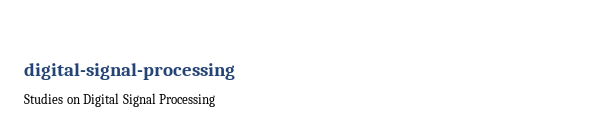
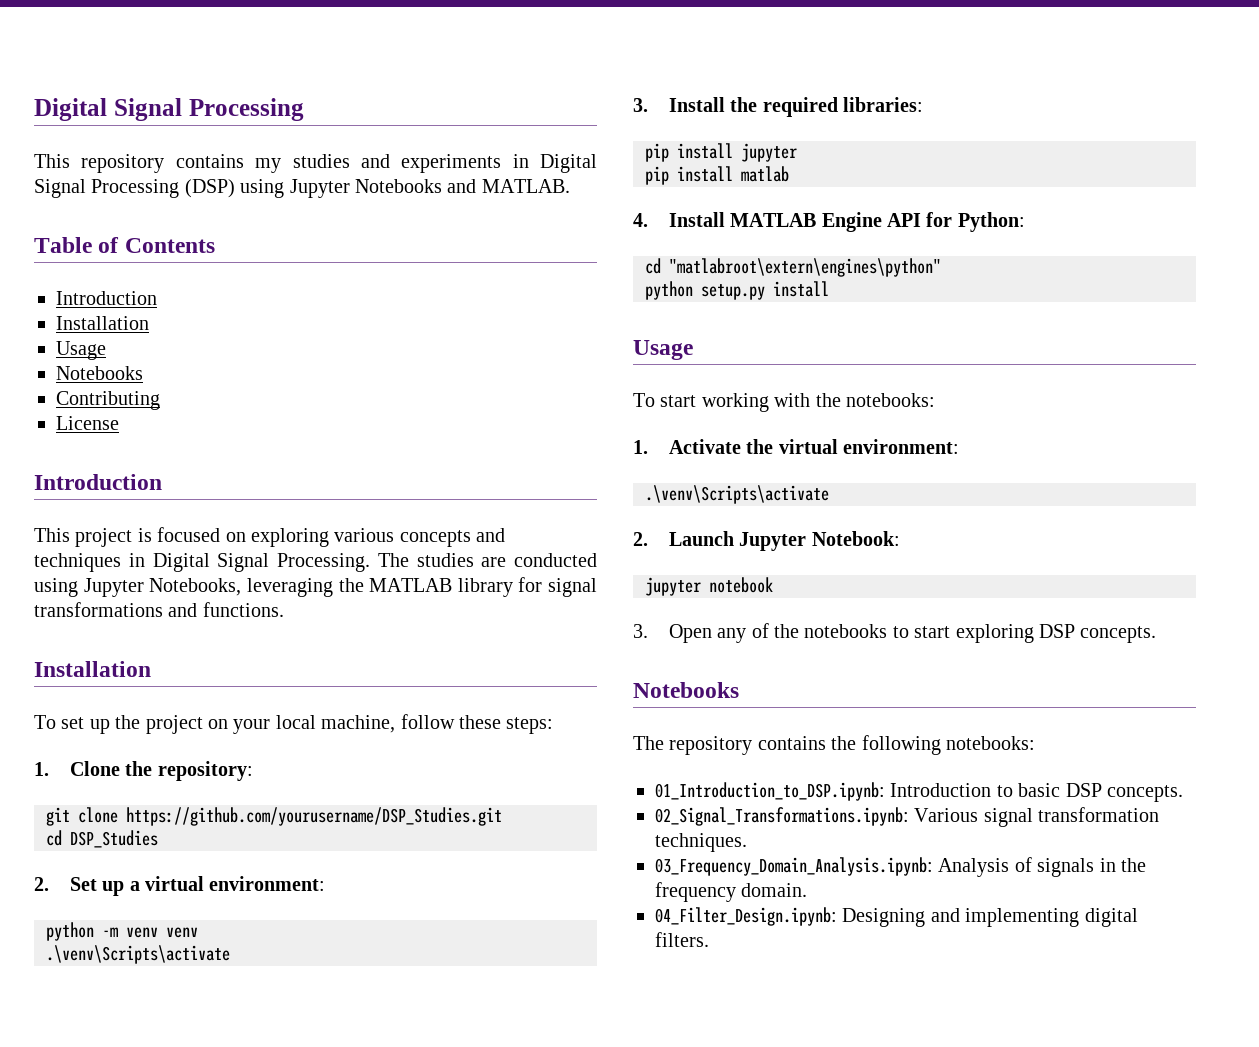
[24,63,235,80] [24,93,216,107] digital-signal-processing // Studies on Digital Signal Processing -> [34,98,304,121] [34,154,597,173] [34,179,570,198] [34,237,215,253] [56,291,157,305] [56,316,149,330] [56,341,106,360] [56,366,143,380] [56,391,160,410] [56,416,119,430] [34,474,162,490] [34,527,506,547] [34,553,597,572] [34,577,597,597] [34,602,284,617] [34,661,151,677] [34,714,554,734] [34,761,253,781] [46,807,502,826] [46,830,158,848] [34,876,326,896] [46,922,198,941] [46,945,230,964] [633,97,924,117] [645,143,797,162] [645,166,789,185] [633,212,1025,232] [645,258,941,277] [645,281,829,300] [633,340,693,360] [633,393,935,412] [633,439,960,454] [645,485,829,504] [633,531,900,551] [645,577,773,596] [633,623,1157,643] [633,682,739,698] [633,735,1035,755] [655,782,1183,802] [655,807,1160,827] [655,833,747,852] [655,857,1146,877] [655,882,808,902] [655,907,1138,927] [655,932,709,947] Digital Signal Processing // This repository contains my studies and experiments in Digital Signal Processing (DSP) using Jupyter Notebooks and MATLAB. // Table of Contents // Introduction // Installation // Usage // Notebooks // Contributing // License // Introduction // This project is focused on exploring various concepts and techniques in Digital Signal Processing. The studies are conducted using Jupyter Notebooks, leveraging the MATLAB library for signal transformations and functions. // Installation // To set up the project on your local machine, follow these steps: // 1. Clone the repository: // git clone https://github.com/yourusername/DSP_Studies.git // cd DSP_Studies // 2. Set up a virtual environment: // python -m venv venv // .\venv\Scripts\activate // 3. Install the required libraries: // pip install jupyter // pip install matlab // 4. Install MATLAB Engine API for Python: // cd "matlabroot\extern\engines\python" // python setup.py install // Usage // To start working with the notebooks: // 1. Activate the virtual environment: // .\venv\Scripts\activate // 2. Launch Jupyter Notebook: // jupyter notebook // 3. Open any of the notebooks to start exploring DSP concepts. // Notebooks // The repository contains the following notebooks: // 01_Introduction_to_DSP.ipynb: Introduction to basic DSP concepts. // 02_Signal_Transformations.ipynb: Various signal transformation techniques. // 03_Frequency_Domain_Analysis.ipynb: Analysis of signals in the frequency domain. // 04_Filter_Design.ipynb: Designing and implementing digital filters.

